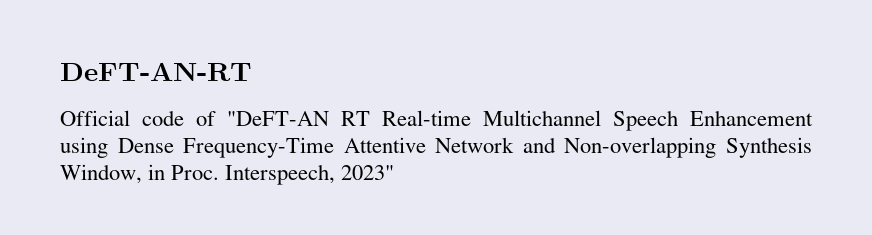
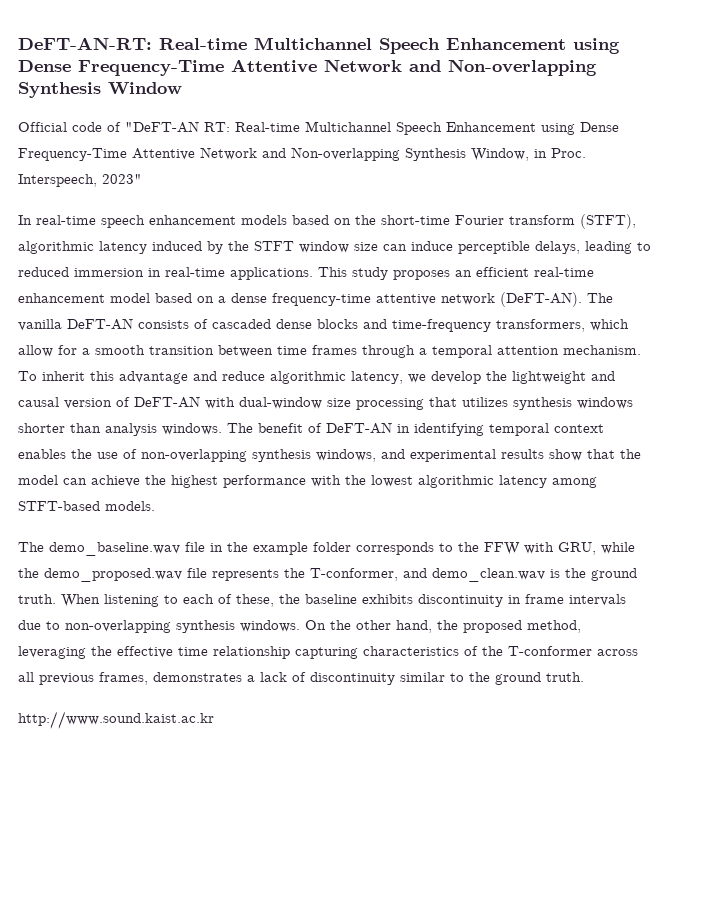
[60,62,252,81] DeFT-AN-RT -> [18,37,620,54] [18,59,597,76] [18,82,182,98] DeFT-AN-RT: Real-time Multichannel Speech Enhancement using Dense Frequency-Time Attentive Network and Non-overlapping Synthesis Window
[341,111,370,126] RT -> [204,122,230,132] RT:
(395, 172) none -> [18,214,636,229] [18,241,651,254] [18,267,594,280] [18,292,613,307] [18,318,629,332] [18,345,641,358] [18,371,615,384] [18,396,633,410] [18,422,604,436] [18,449,641,462] [18,475,597,488] [18,501,155,511] [18,542,635,556] [18,568,637,582] [18,594,626,607] [18,620,581,633] [18,646,638,659] [18,672,584,685] [18,711,214,729] // In real-time speech enhancement models based on the short-time Fourier transform (STFT), algorithmic latency induced by the STFT window size can induce perceptible delays, leading to reduced immersion in real-time applications. This study proposes an efficient real-time enhancement model based on a dense frequency-time attentive network (DeFT-AN). The vanilla DeFT-AN consists of cascaded dense blocks and time-frequency transformers, which allow for a smooth transition between time frames through a temporal attention mechanism. To inherit this advantage and reduce algorithmic latency, we develop the lightweight and causal version of DeFT-AN with dual-window size processing that utilizes synthesis windows shorter than analysis windows. The benefit of DeFT-AN in identifying temporal context enables the use of non-overlapping synthesis windows, and experimental results show that the model can achieve the highest performance with the lowest algorithmic latency among STFT-based models. // The demo_baseline.wav file in the example folder corresponds to the FFW with GRU, while the demo_proposed.wav file represents the T-conformer, and demo_clean.wav is the ground truth. When listening to each of these, the baseline exhibits discontinuity in frame intervals due to non-overlapping synthesis windows. On the other hand, the proposed method, leveraging the effective time relationship capturing characteristics of the T-conformer across all previous frames, demonstrates a lack of discontinuity similar to the ground truth. // http://www.sound.kaist.ac.kr

